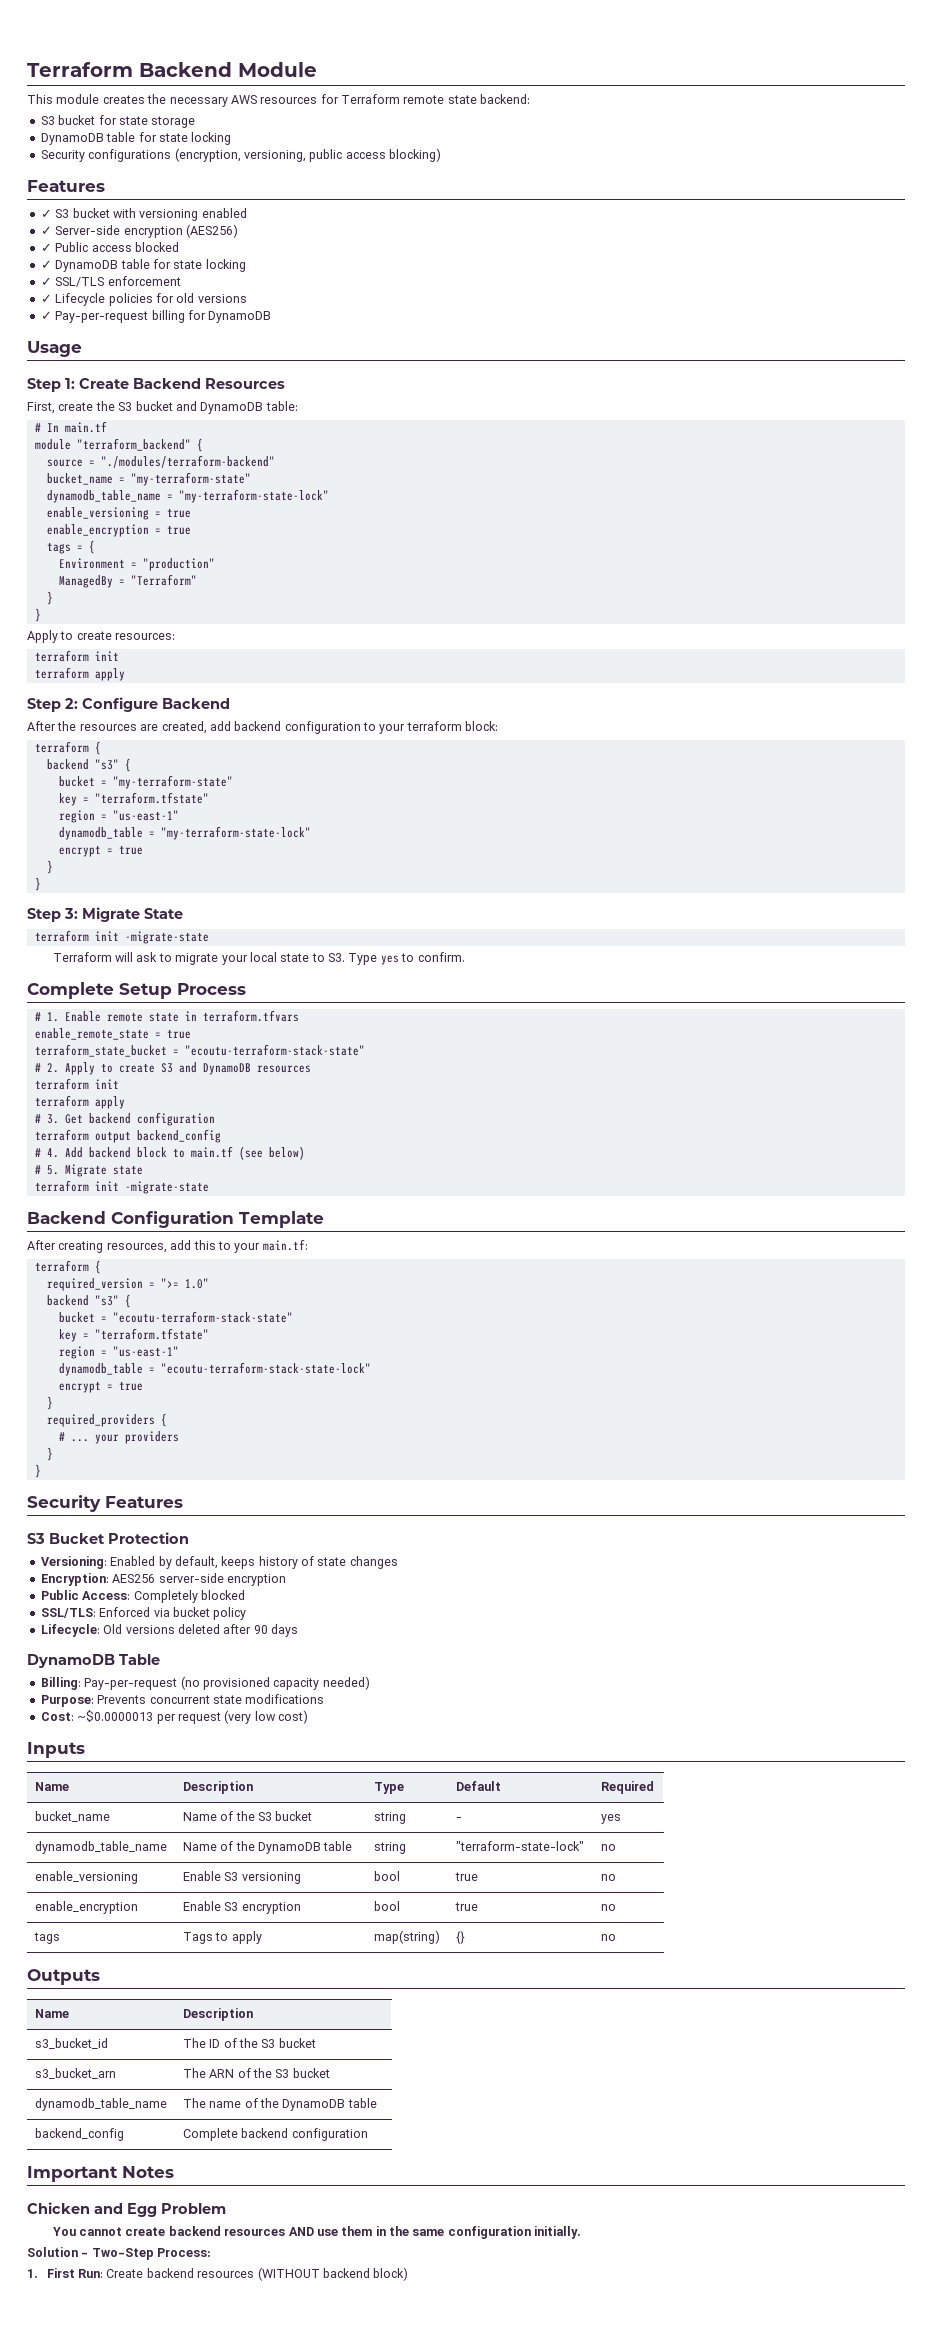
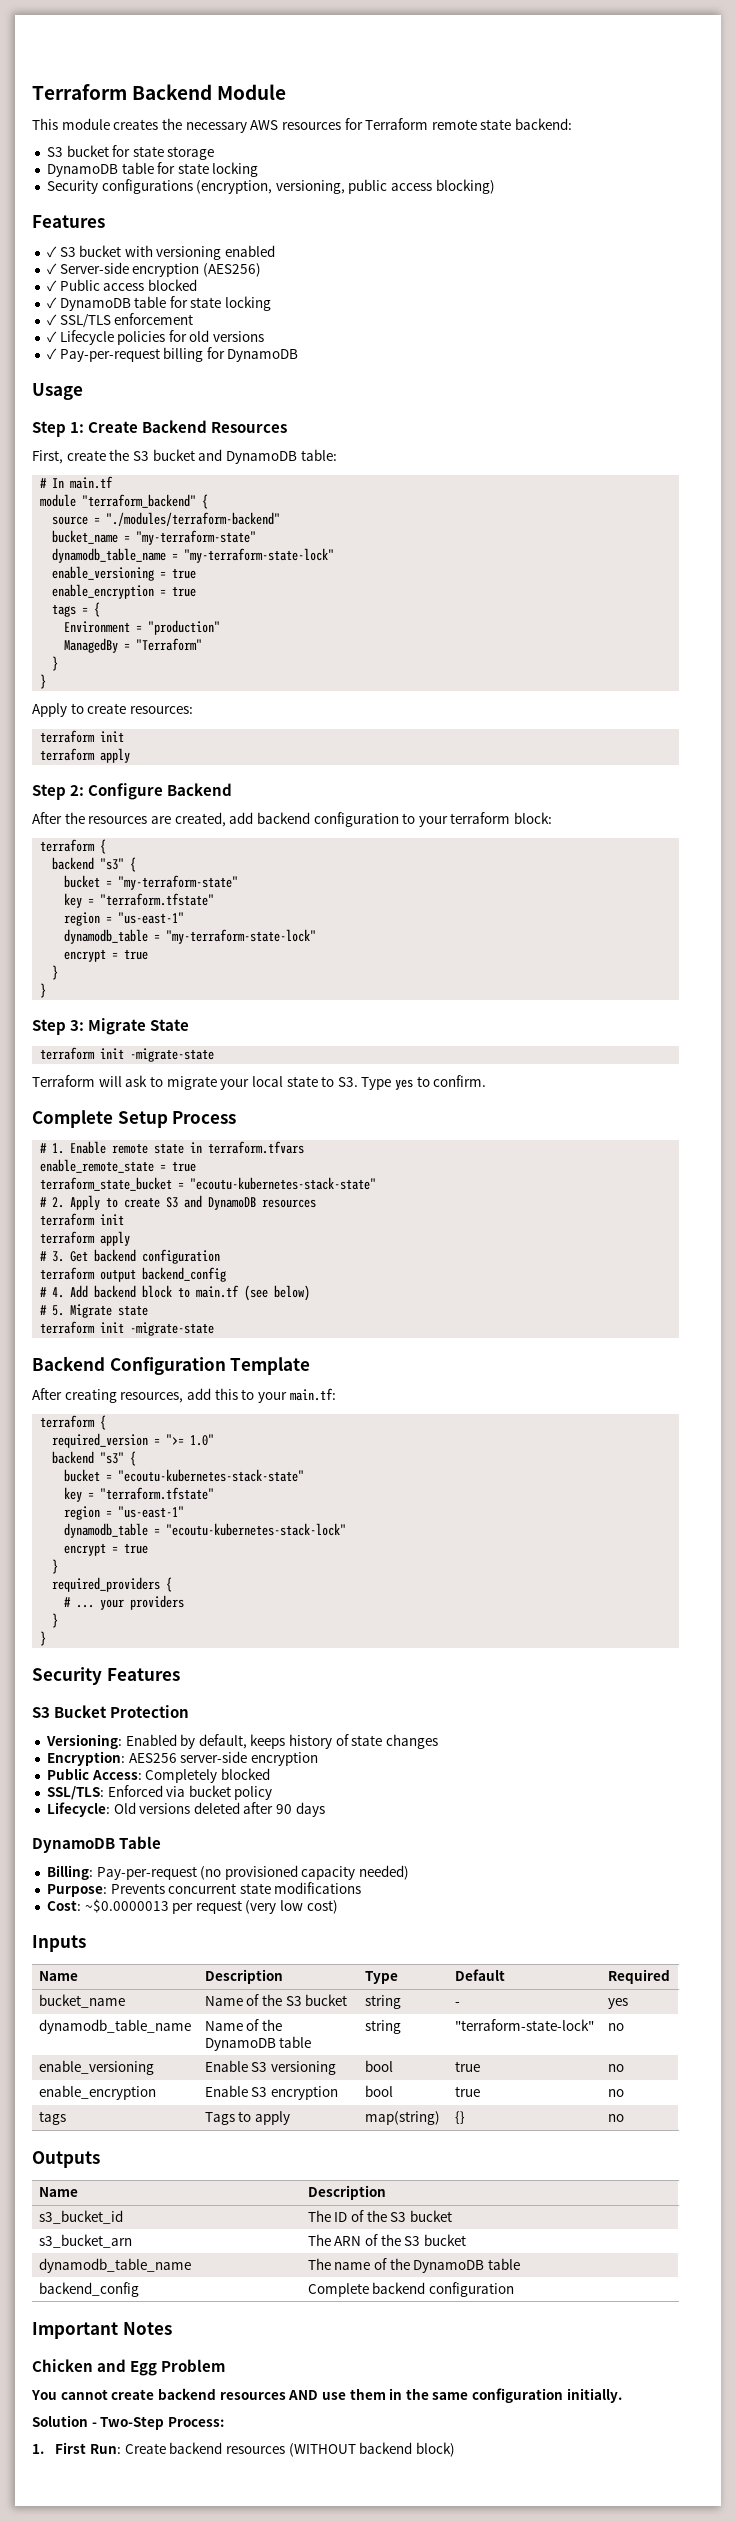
[184,1044,365,1056] "ecoutu-terraform-stack-state" -> [190,1177,377,1190] "ecoutu-kubernetes-stack-state"
[112,1311,293,1323] [58,1328,209,1342] [58,1346,179,1359] [58,1362,371,1376] "ecoutu-terraform-stack-state" // key = "terraform.tfstate" // region = "us-east-1" // dynamodb_table = "ecoutu-terraform-stack-state-lock" -> [118,1469,305,1482] [64,1487,215,1502] [64,1506,185,1520] [64,1523,347,1538] "ecoutu-kubernetes-stack-state" // key = "terraform.tfstate" // region = "us-east-1" // dynamodb_table = "ecoutu-kubernetes-stack-lock"

